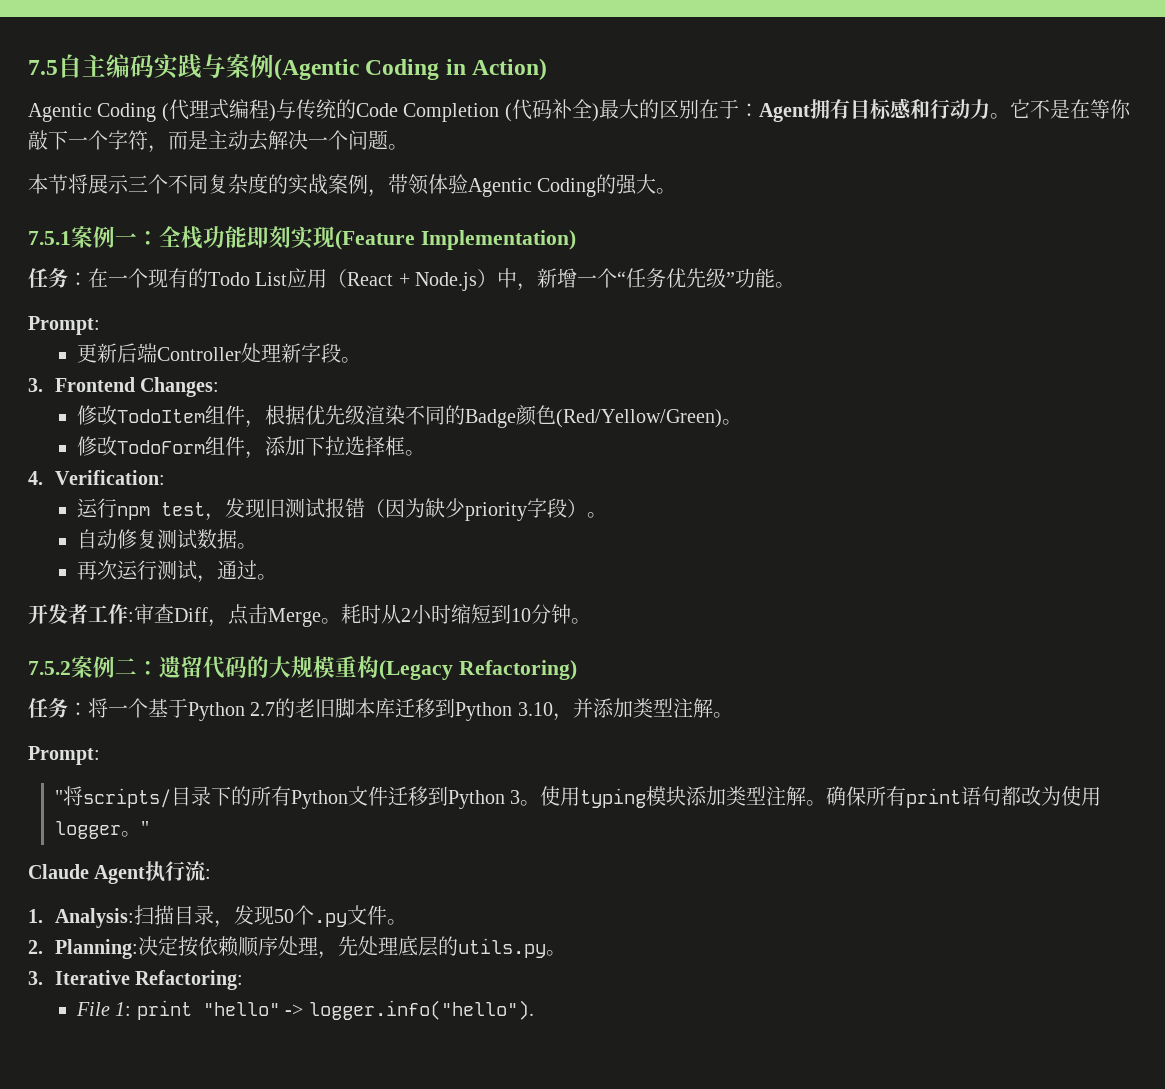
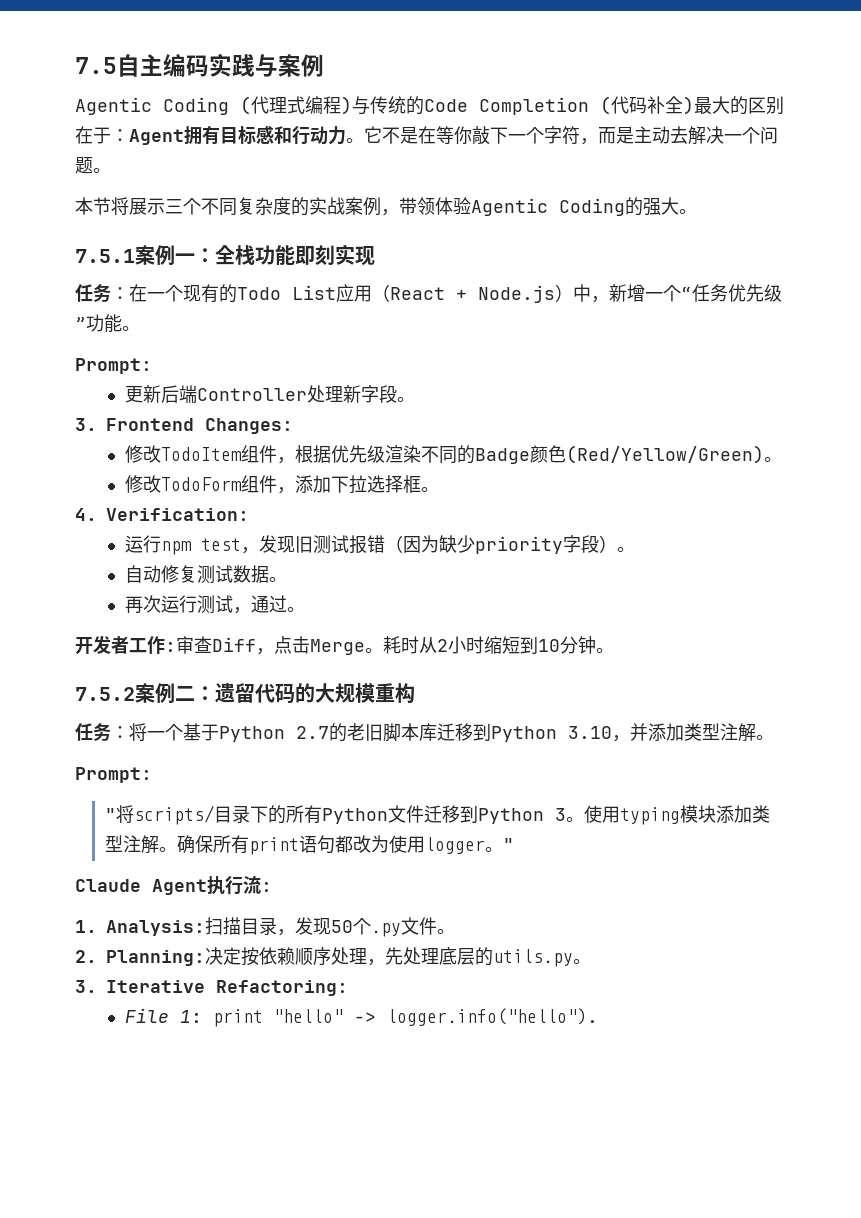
[274,58,548,80] (Agentic Coding in Action) -> (324, 65) none
[335,230,576,250] (Feature Implementation) -> (375, 256) none
[379,660,577,680] (Legacy Refactoring) -> (415, 693) none

